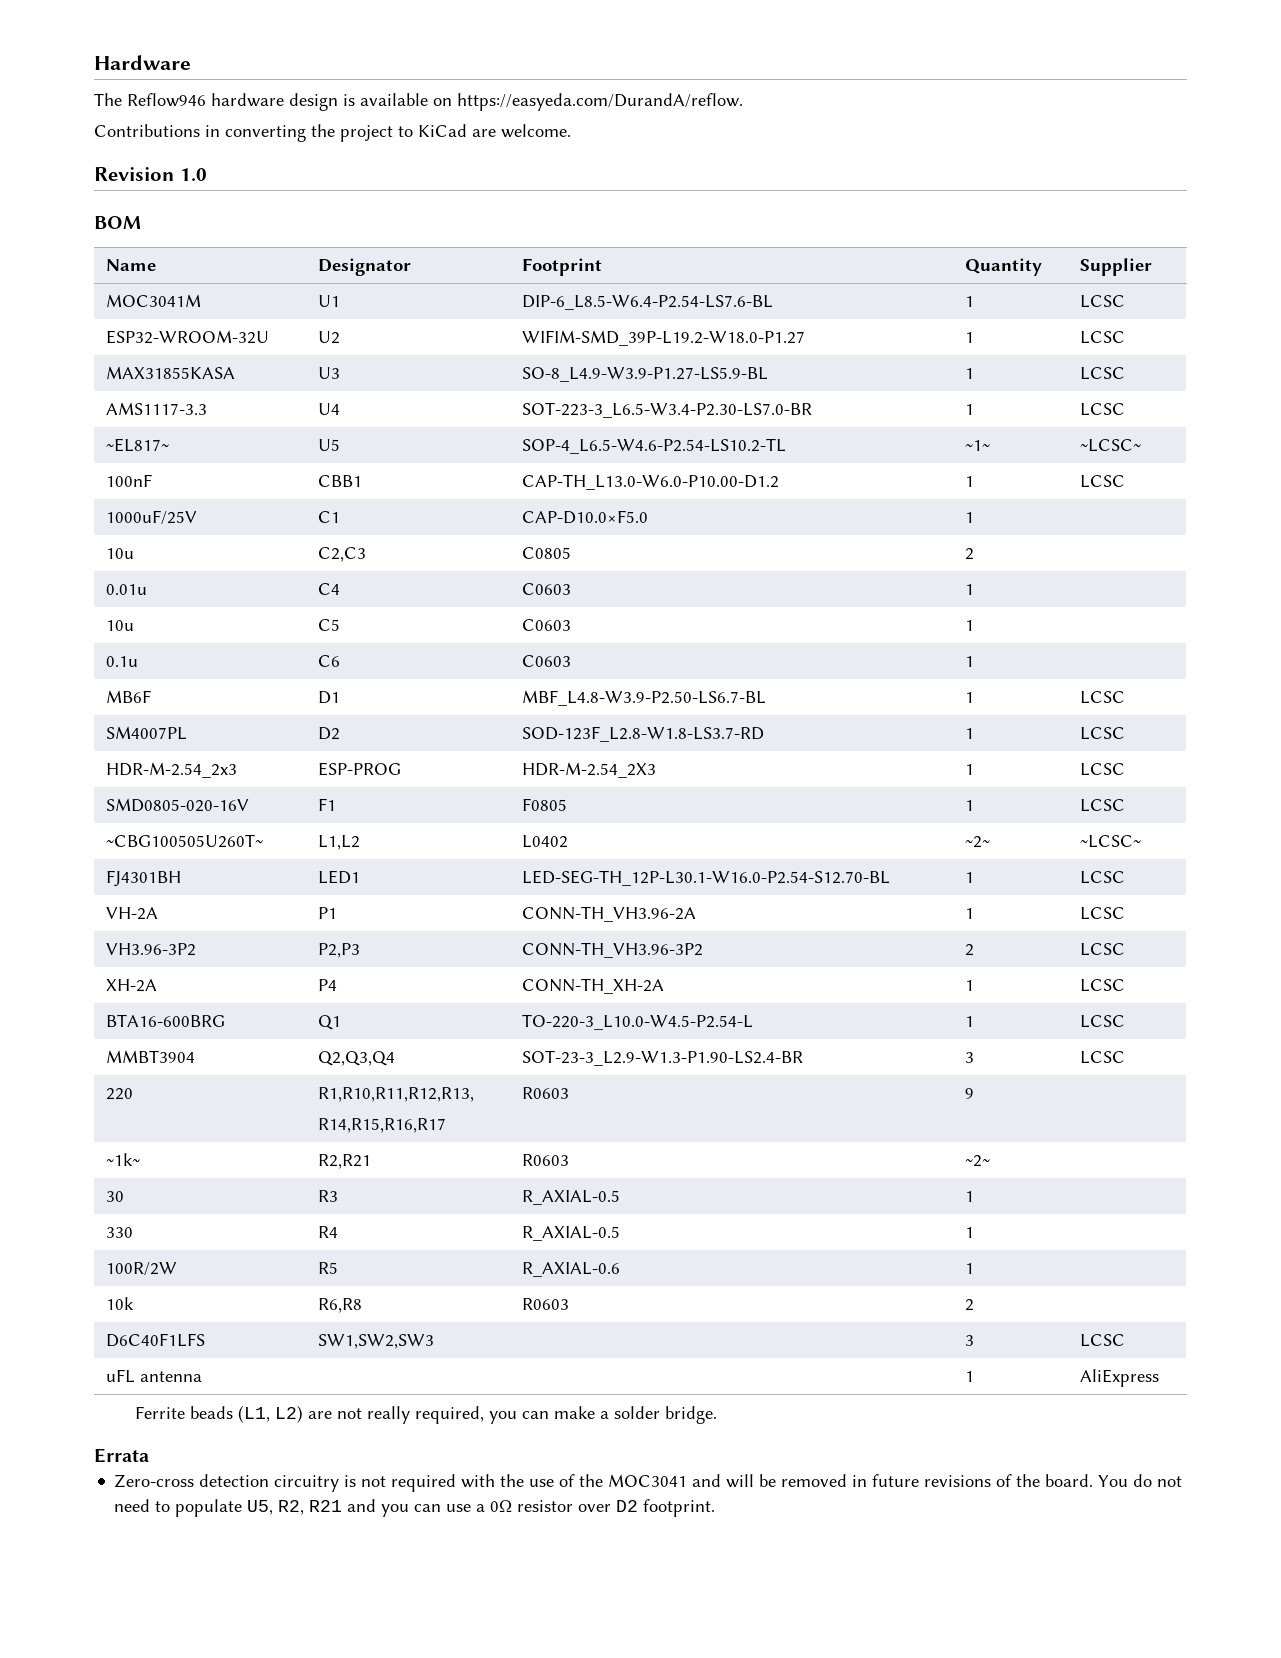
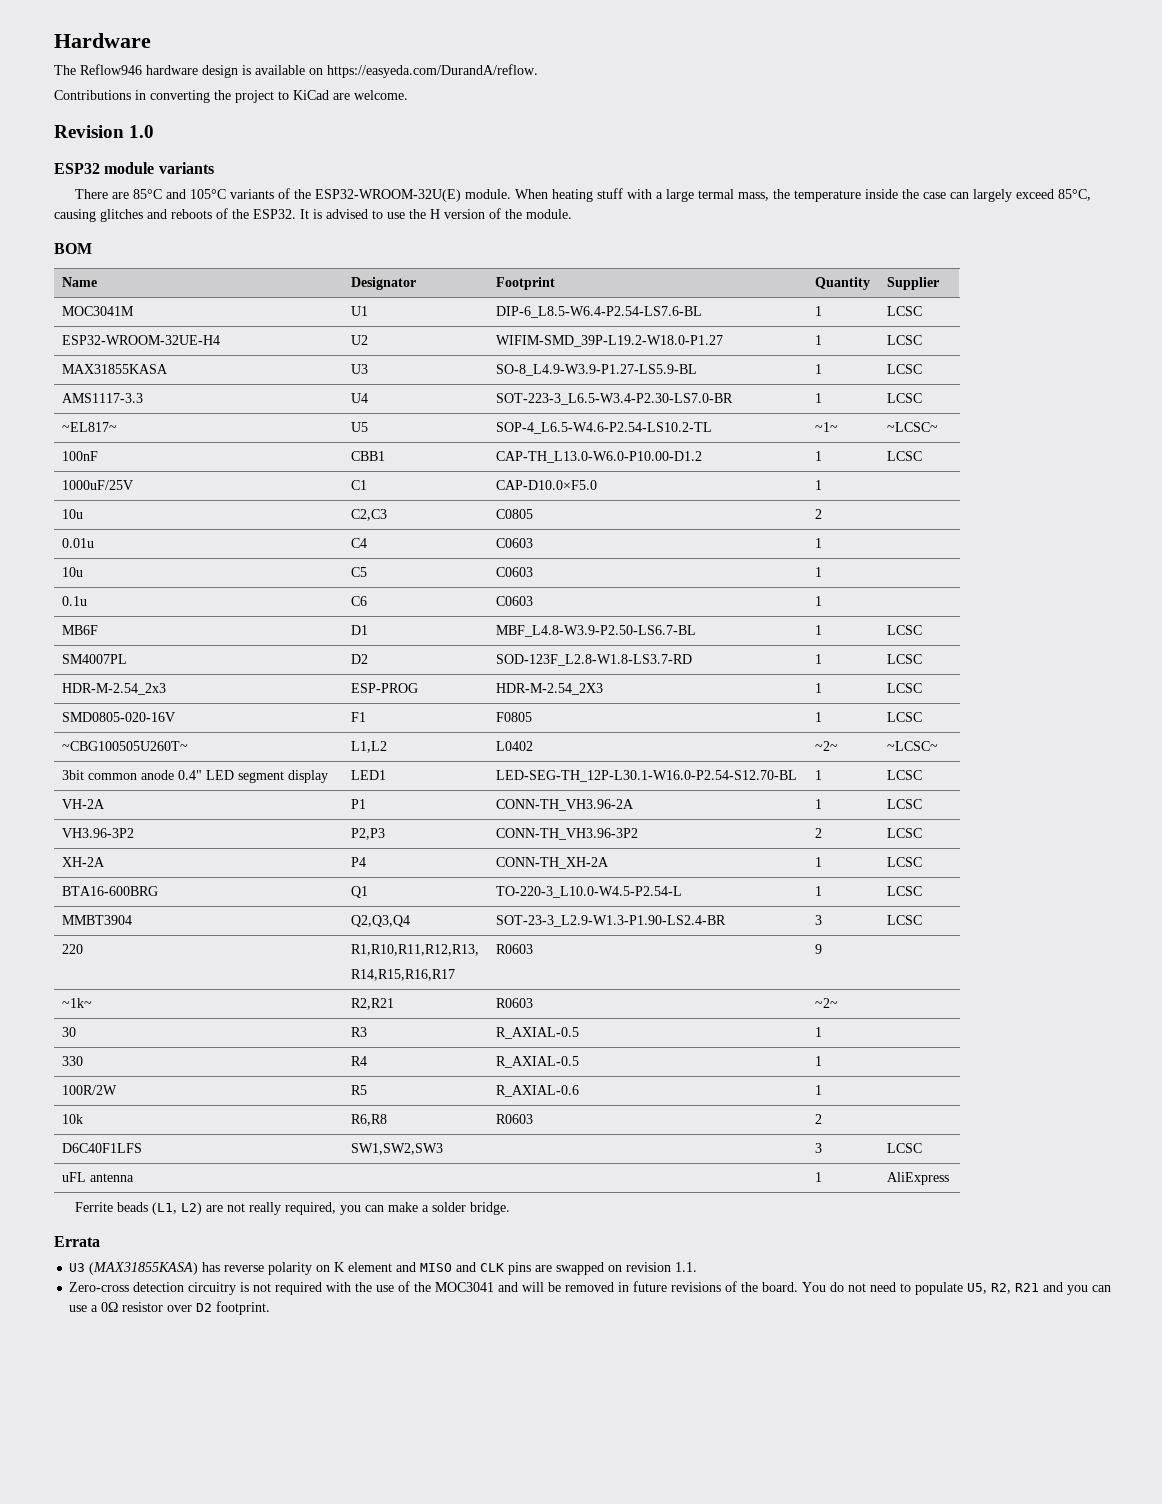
(207, 174) none -> [54,162,214,174] [74,188,1091,202] [54,208,572,222] // ESP32 module variants // There are 85°C and 105°C variants of the ESP32-WROOM-32U(E) module. When heating stuff with a large termal mass, the temperature inside the case can largely exceed 85°C, causing glitches and reboots of the ESP32. It is advised to use the H version of the module.
[105,330,269,344] ESP32-WROOM-32U -> [62,335,221,345] ESP32-WROOM-32UE-H4
[105,870,181,887] FJ4301BH -> [62,770,329,783] 3bit common anode 0.4" LED segment display
(149, 1455) none -> [69,1262,698,1275] // U3 (MAX31855KASA) has reverse polarity on K element and MISO and CLK pins are swapped on revision 1.1.

